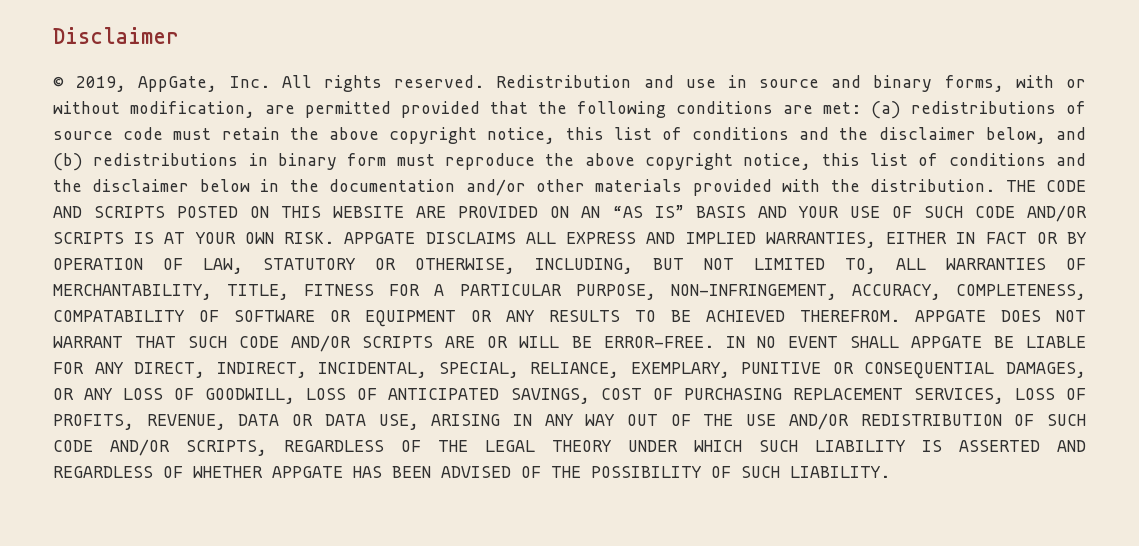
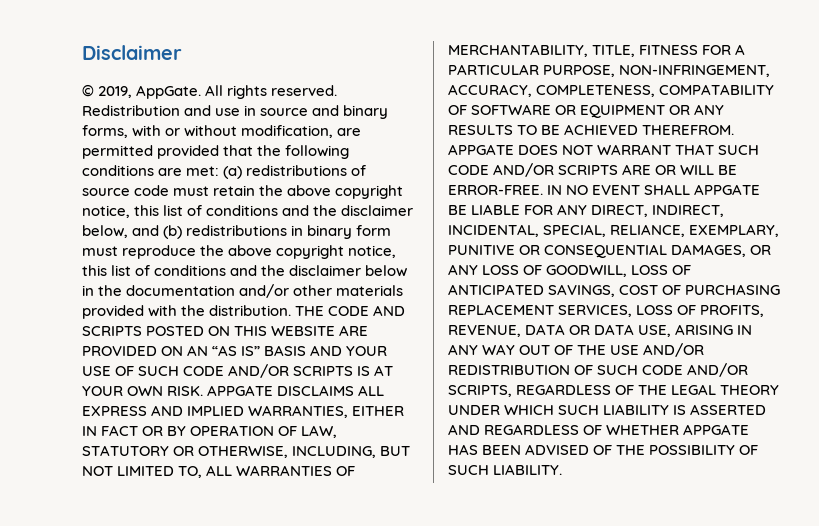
[138,76,270,92] AppGate, Inc. -> [136,85,202,99] AppGate.

